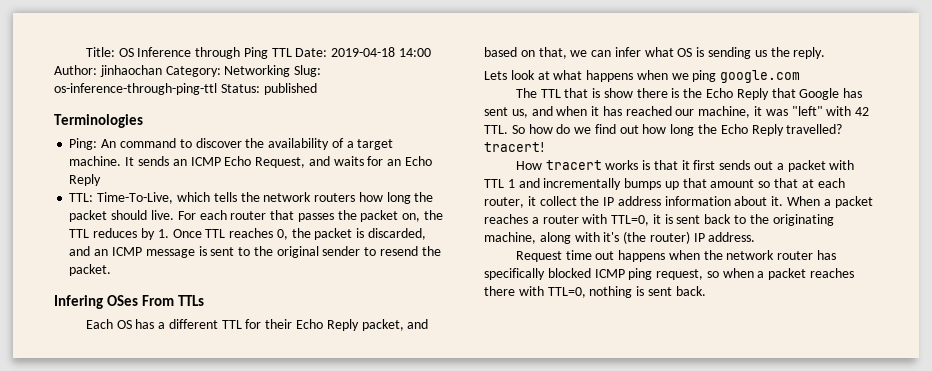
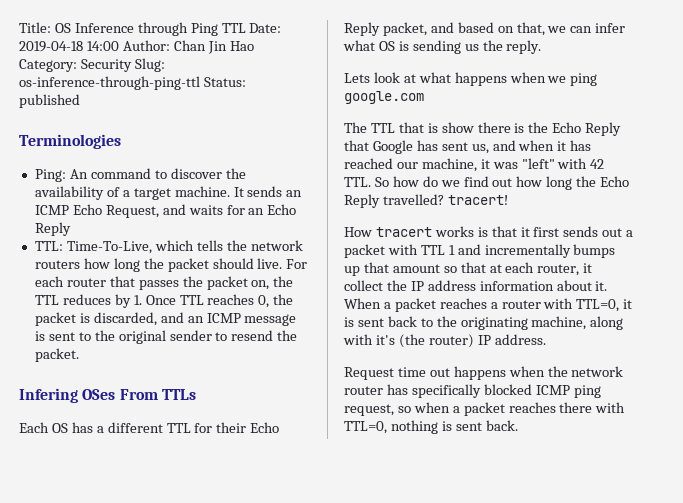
[99,65,291,77] jinhaochan Category: Networking -> [173,40,254,54] [19,59,132,72] Chan Jin Hao Category: Security

